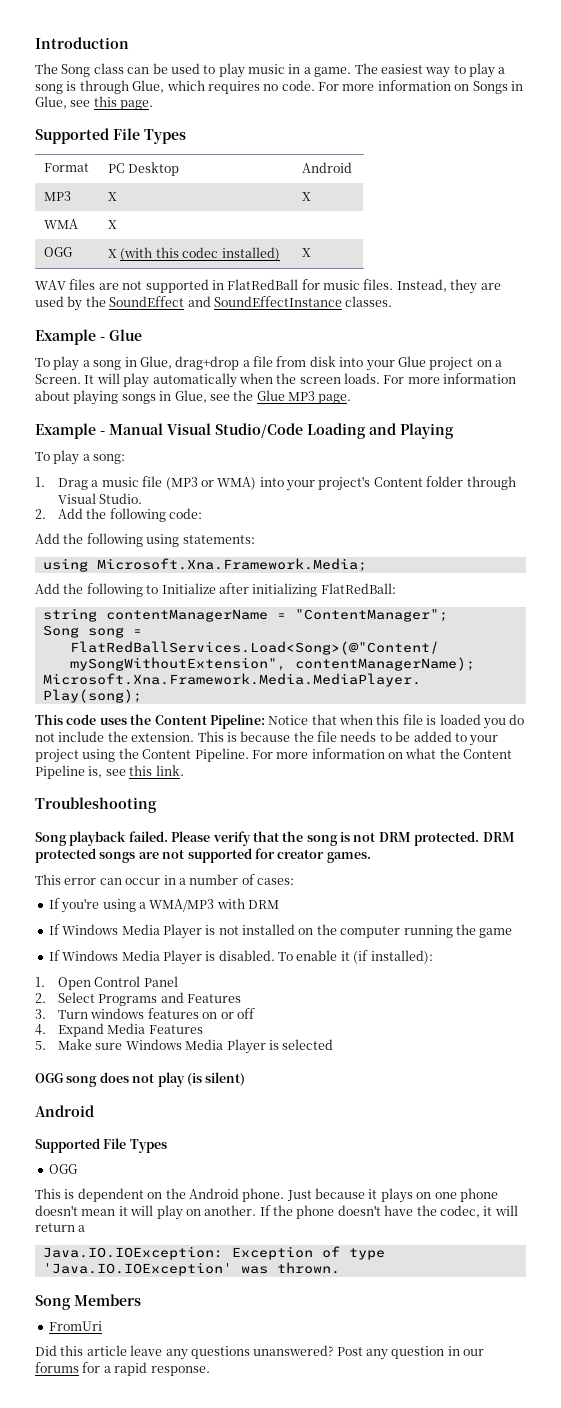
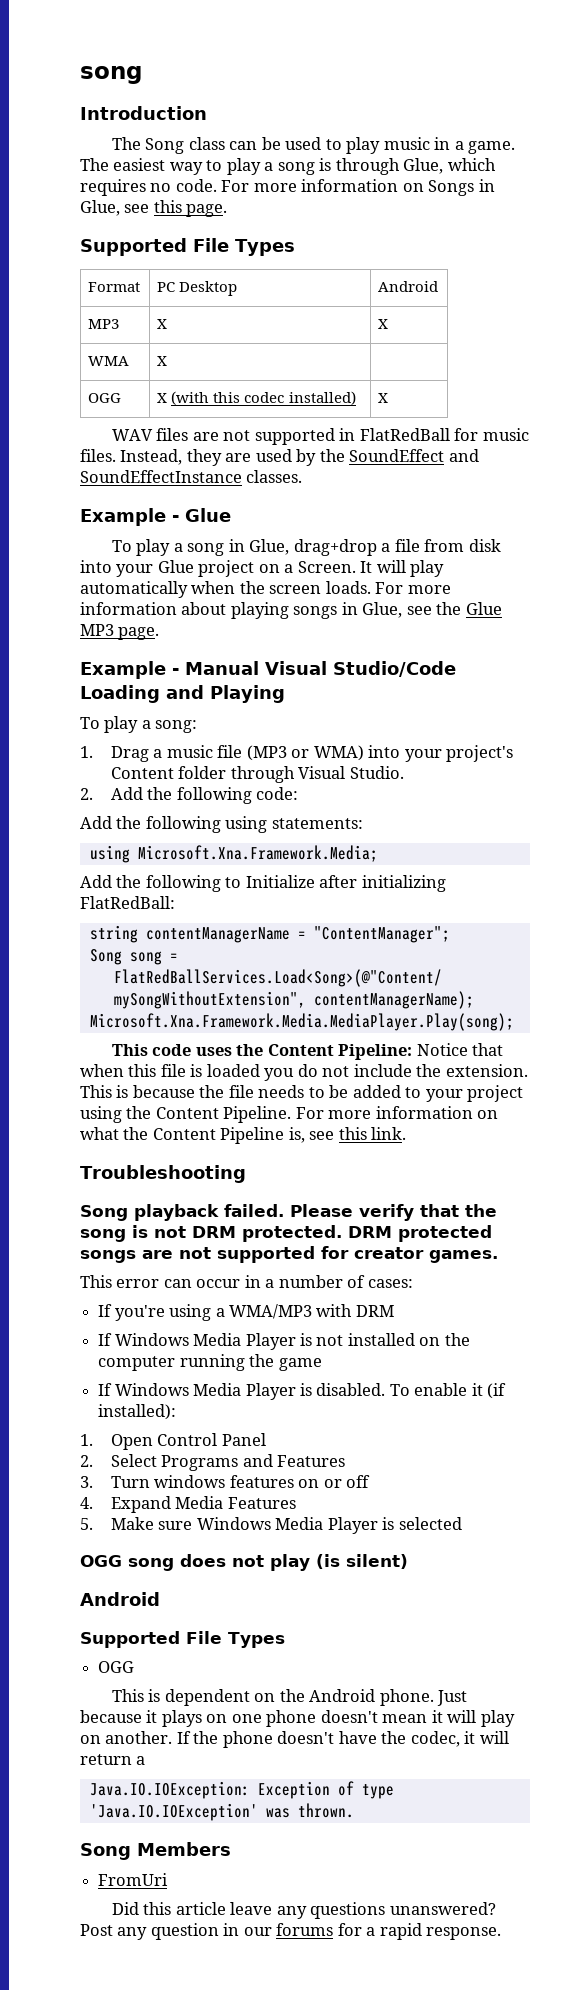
(35, 43) none -> [80,66,142,84] song //

